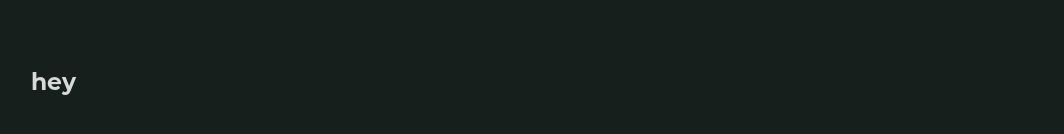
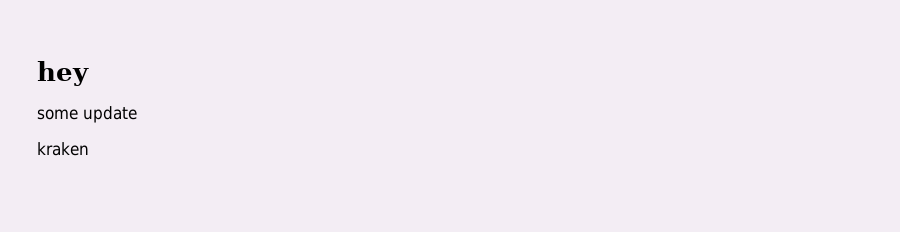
(77, 83) none -> [37,106,137,123] [37,142,89,156] // some update // kraken

